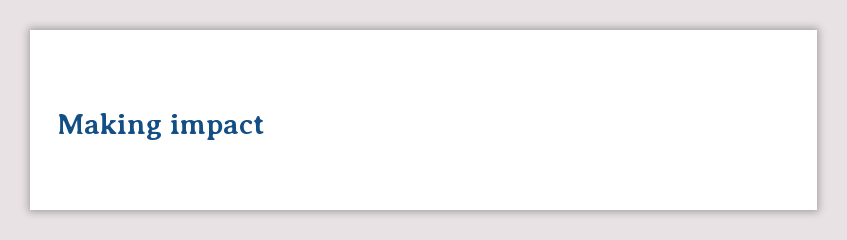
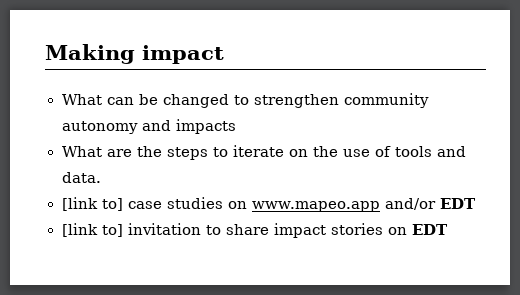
(264, 127) none -> [61,93,429,108] [61,119,236,134] [61,145,466,160] [61,172,101,183] [61,197,477,212] [61,223,448,238] // What can be changed to strengthen community autonomy and impacts // What are the steps to iterate on the use of tools and data. // [link to] case studies on www.mapeo.app and/or EDT // [link to] invitation to share impact stories on EDT

